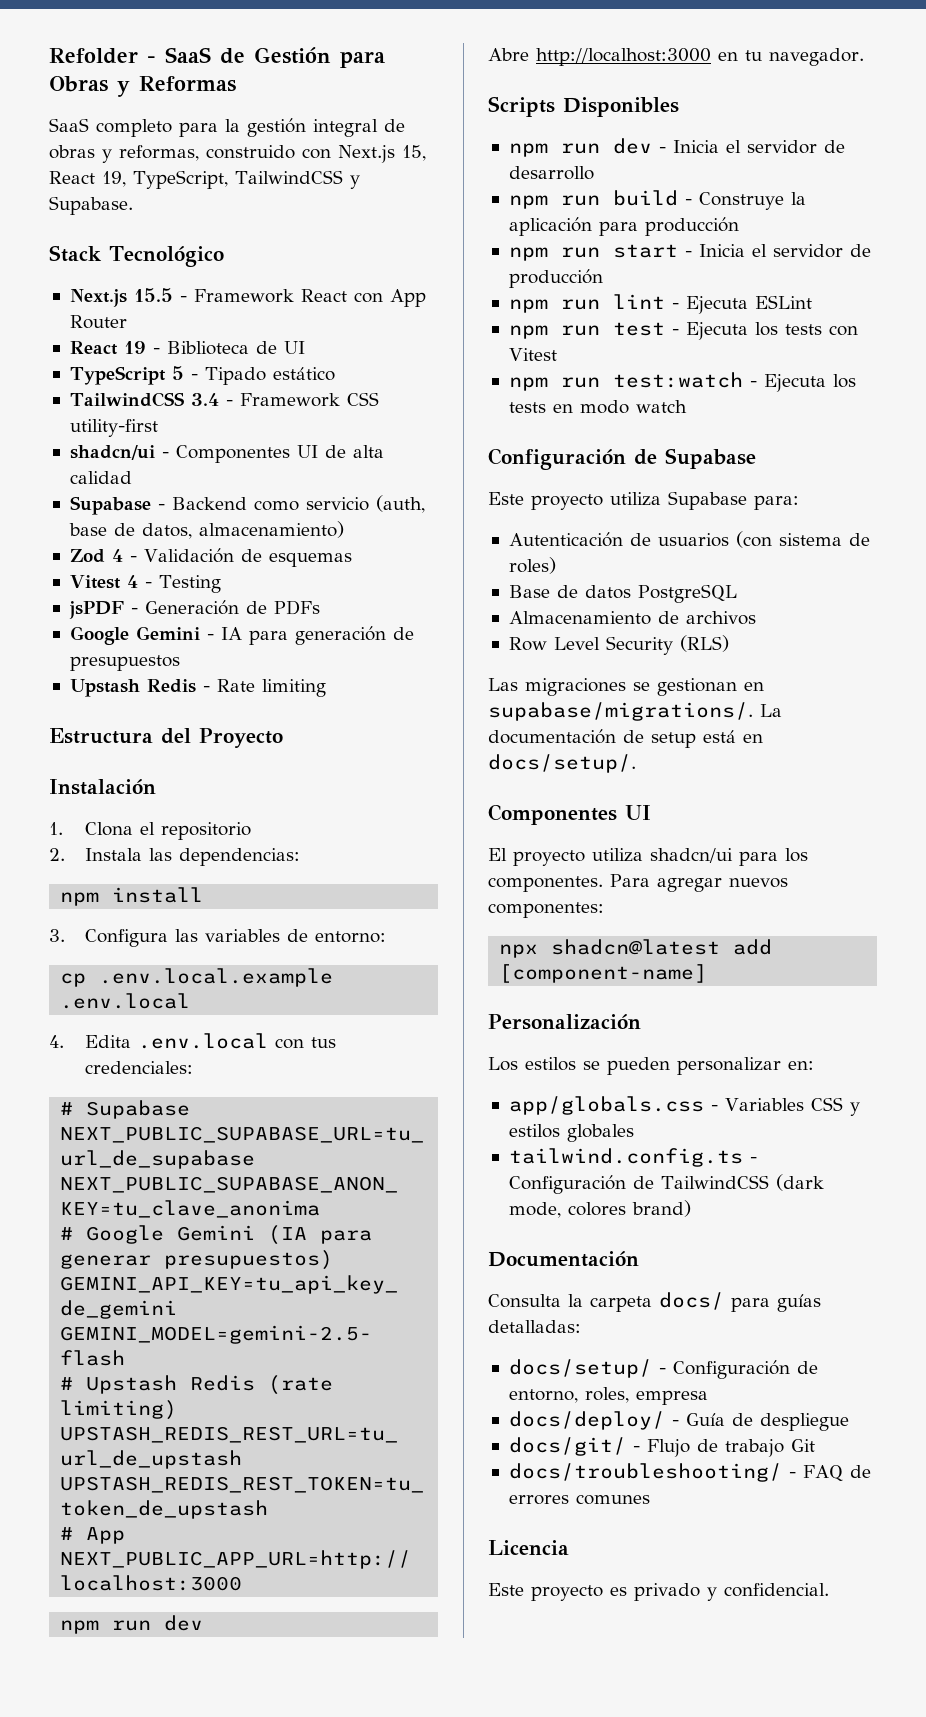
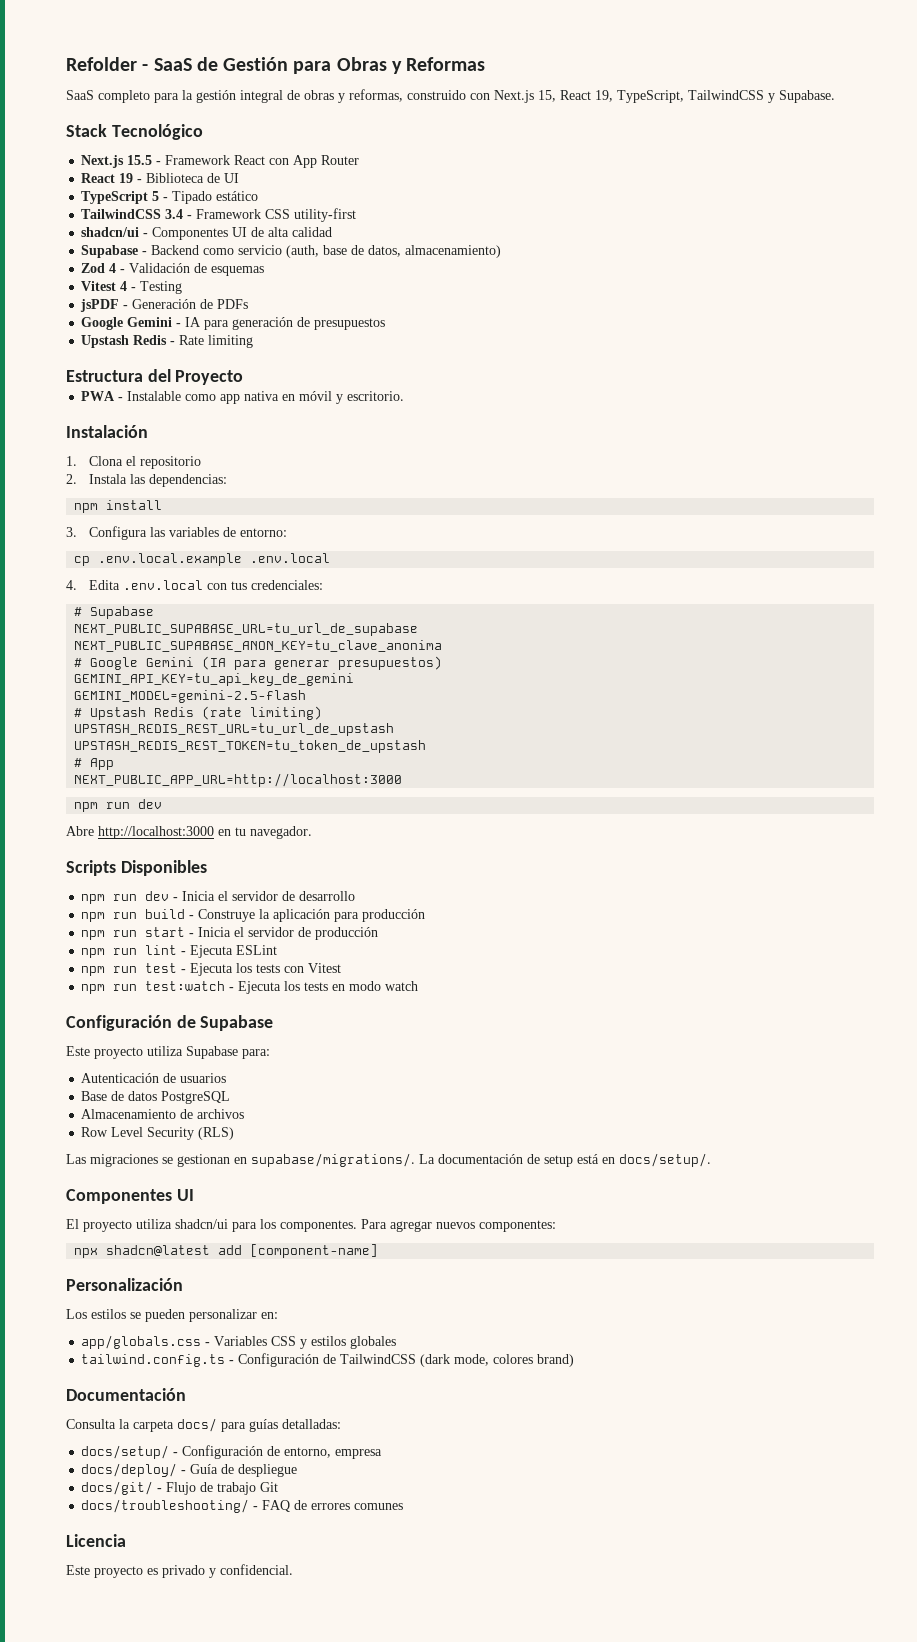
(283, 738) none -> [81,391,405,404] // PWA - Instalable como app nativa en móvil y escritorio.
[735,531,870,548] [508,557,556,574] (con sistema de roles) -> (227, 1078) none
[584,1387,629,1403] roles, -> (332, 1452) none

